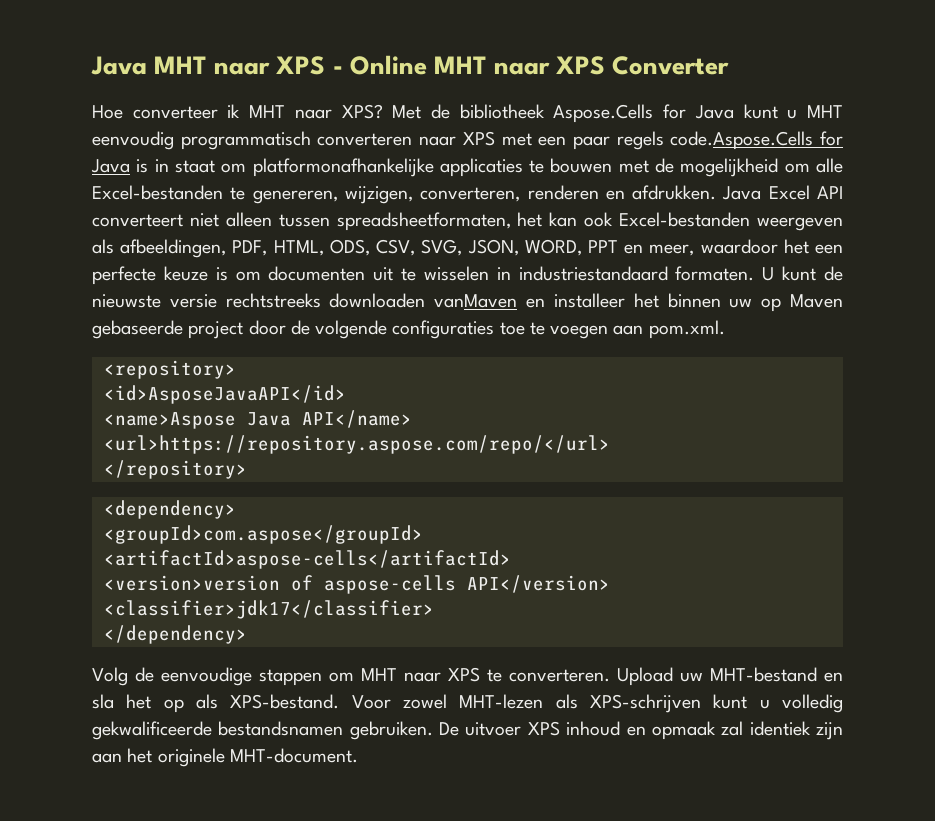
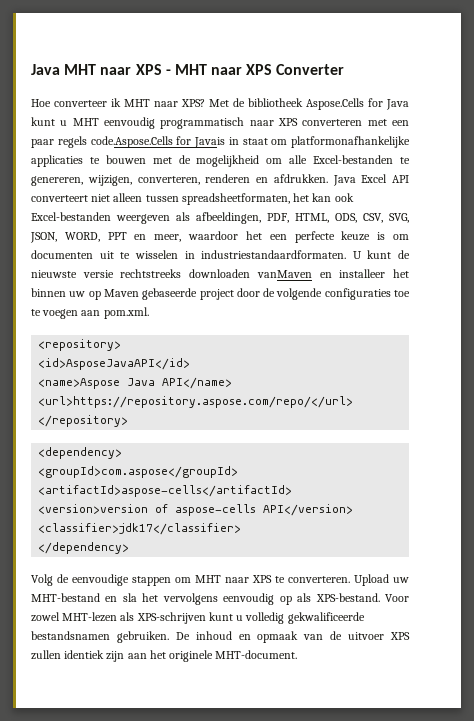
[349,55,427,75] Online -> (171, 72) none
[317,131,495,146] converteren naar XPS -> [249,118,363,126] naar XPS converteren
[91,159,149,173] Java is -> [194,137,225,148] Javais
[518,266,755,281] industriestandaard formaten. -> [201,250,347,259] industriestandaardformaten.
(152, 701) none -> [162,593,275,605] vervolgens eenvoudig
[465,721,560,736] uitvoer XPS -> (190, 636) none
[721,721,744,736] zal -> [303,631,411,640] [31,650,61,660] van de uitvoer XPS zullen

